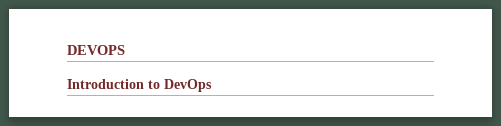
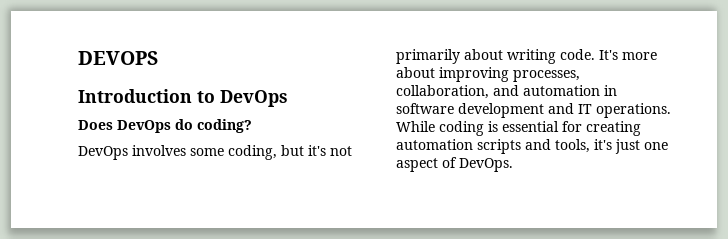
(212, 85) none -> [78,119,252,133] [78,145,352,160] [396,49,657,64] [396,67,580,82] [396,85,617,99] [396,103,671,118] [396,121,641,136] [396,139,668,154] [396,157,513,172] // Does DevOps do coding? // DevOps involves some coding, but it's not primarily about writing code. It's more about improving processes, collaboration, and automation in software development and IT operations. While coding is essential for creating automation scripts and tools, it's just one aspect of DevOps.

